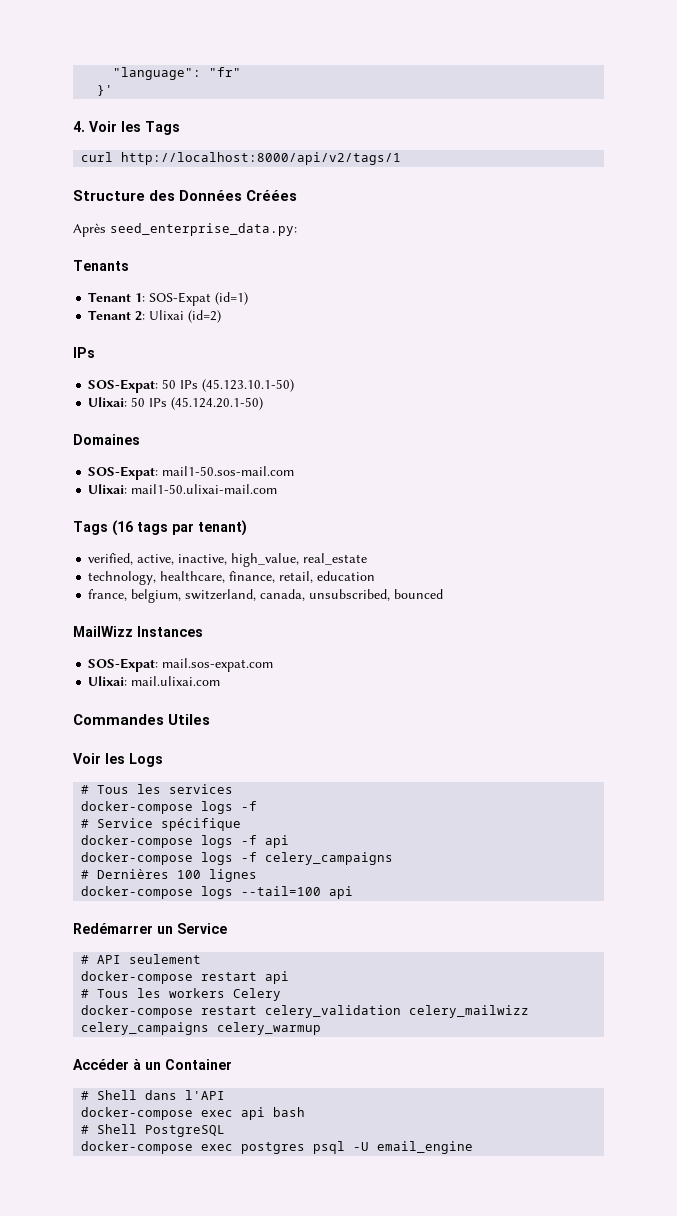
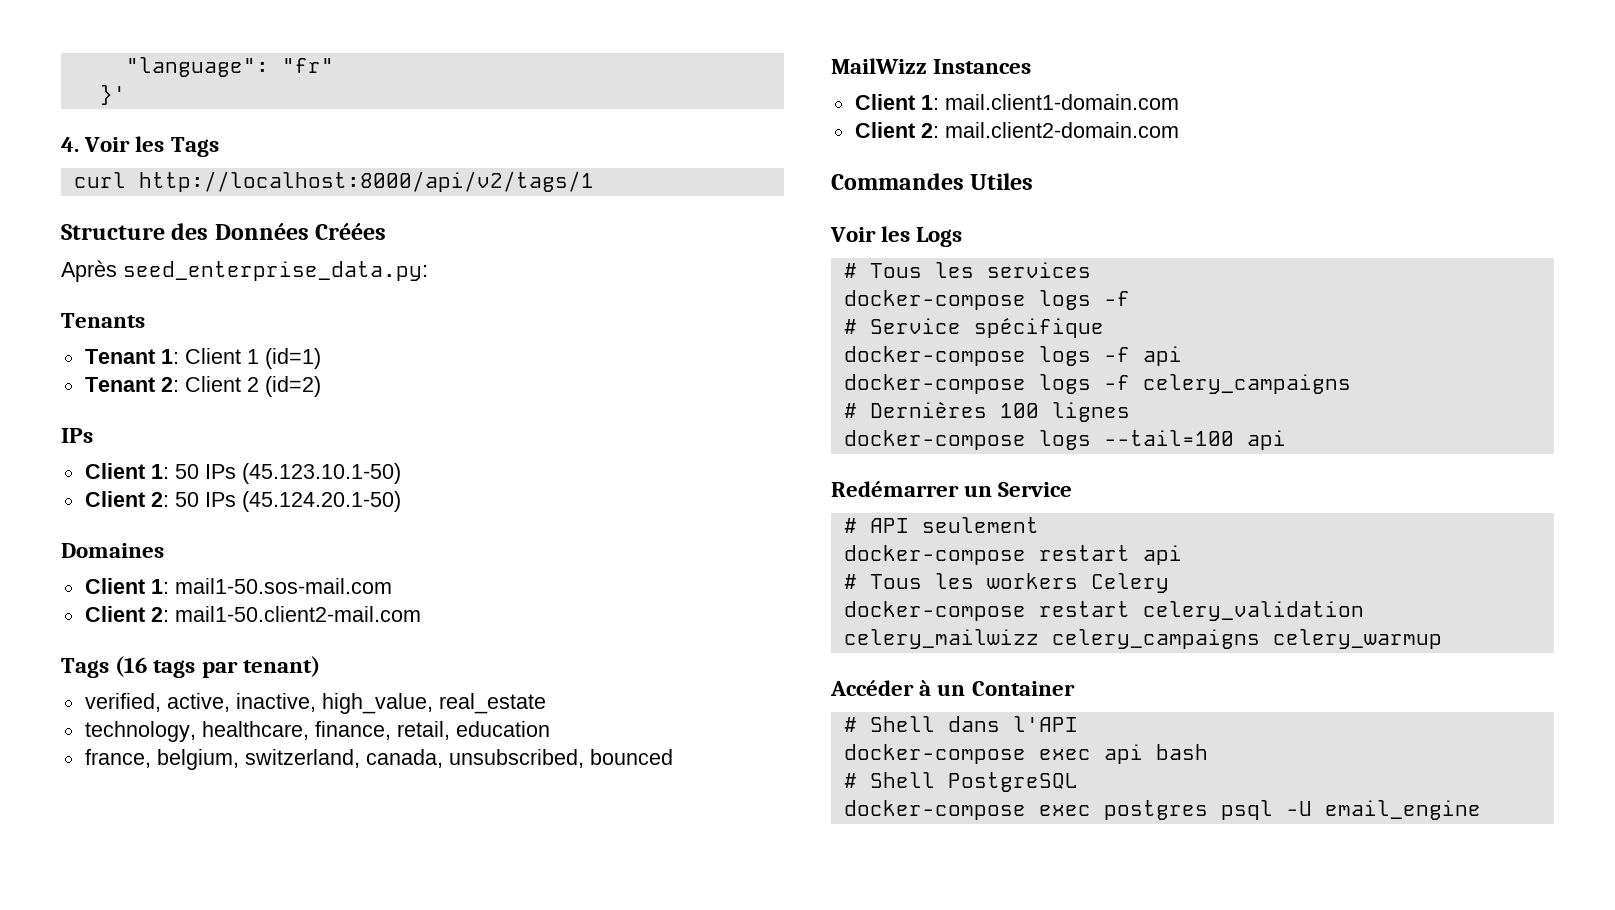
[149,292,212,306] SOS-Expat -> [184,348,259,364] Client 1
[149,310,185,320] Ulixai -> [184,376,259,392] Client 2
[88,379,159,393] SOS-Expat: -> [84,463,169,479] Client 1:
[88,397,128,407] Ulixai: -> [84,491,169,507] Client 2:
[88,466,159,480] SOS-Expat: -> [84,578,169,594] Client 1:
[88,484,278,494] Ulixai: mail1-50.ulixai-mail.com -> [84,606,421,622] Client 2: mail1-50.client2-mail.com
[88,658,274,672] [88,676,221,686] SOS-Expat: mail.sos-expat.com // Ulixai: mail.ulixai.com -> [854,94,1179,110] [854,122,1179,138] Client 1: mail.client1-domain.com // Client 2: mail.client2-domain.com

